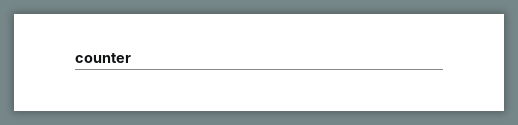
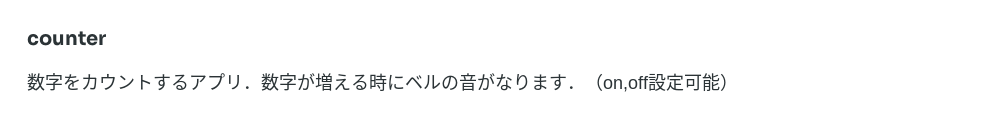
(131, 58) none -> [27,73,738,92] // 数字をカウントするアプリ．数字が増える時にベルの音がなります．（on,off設定可能）

